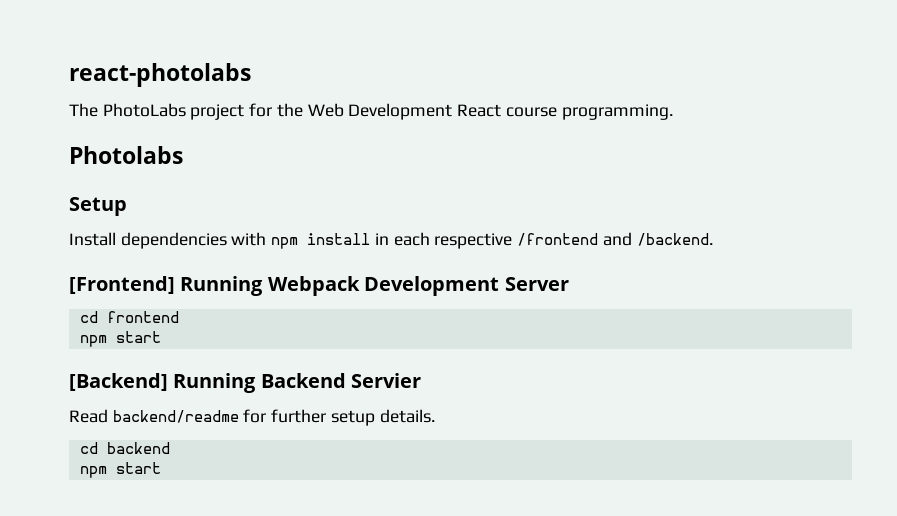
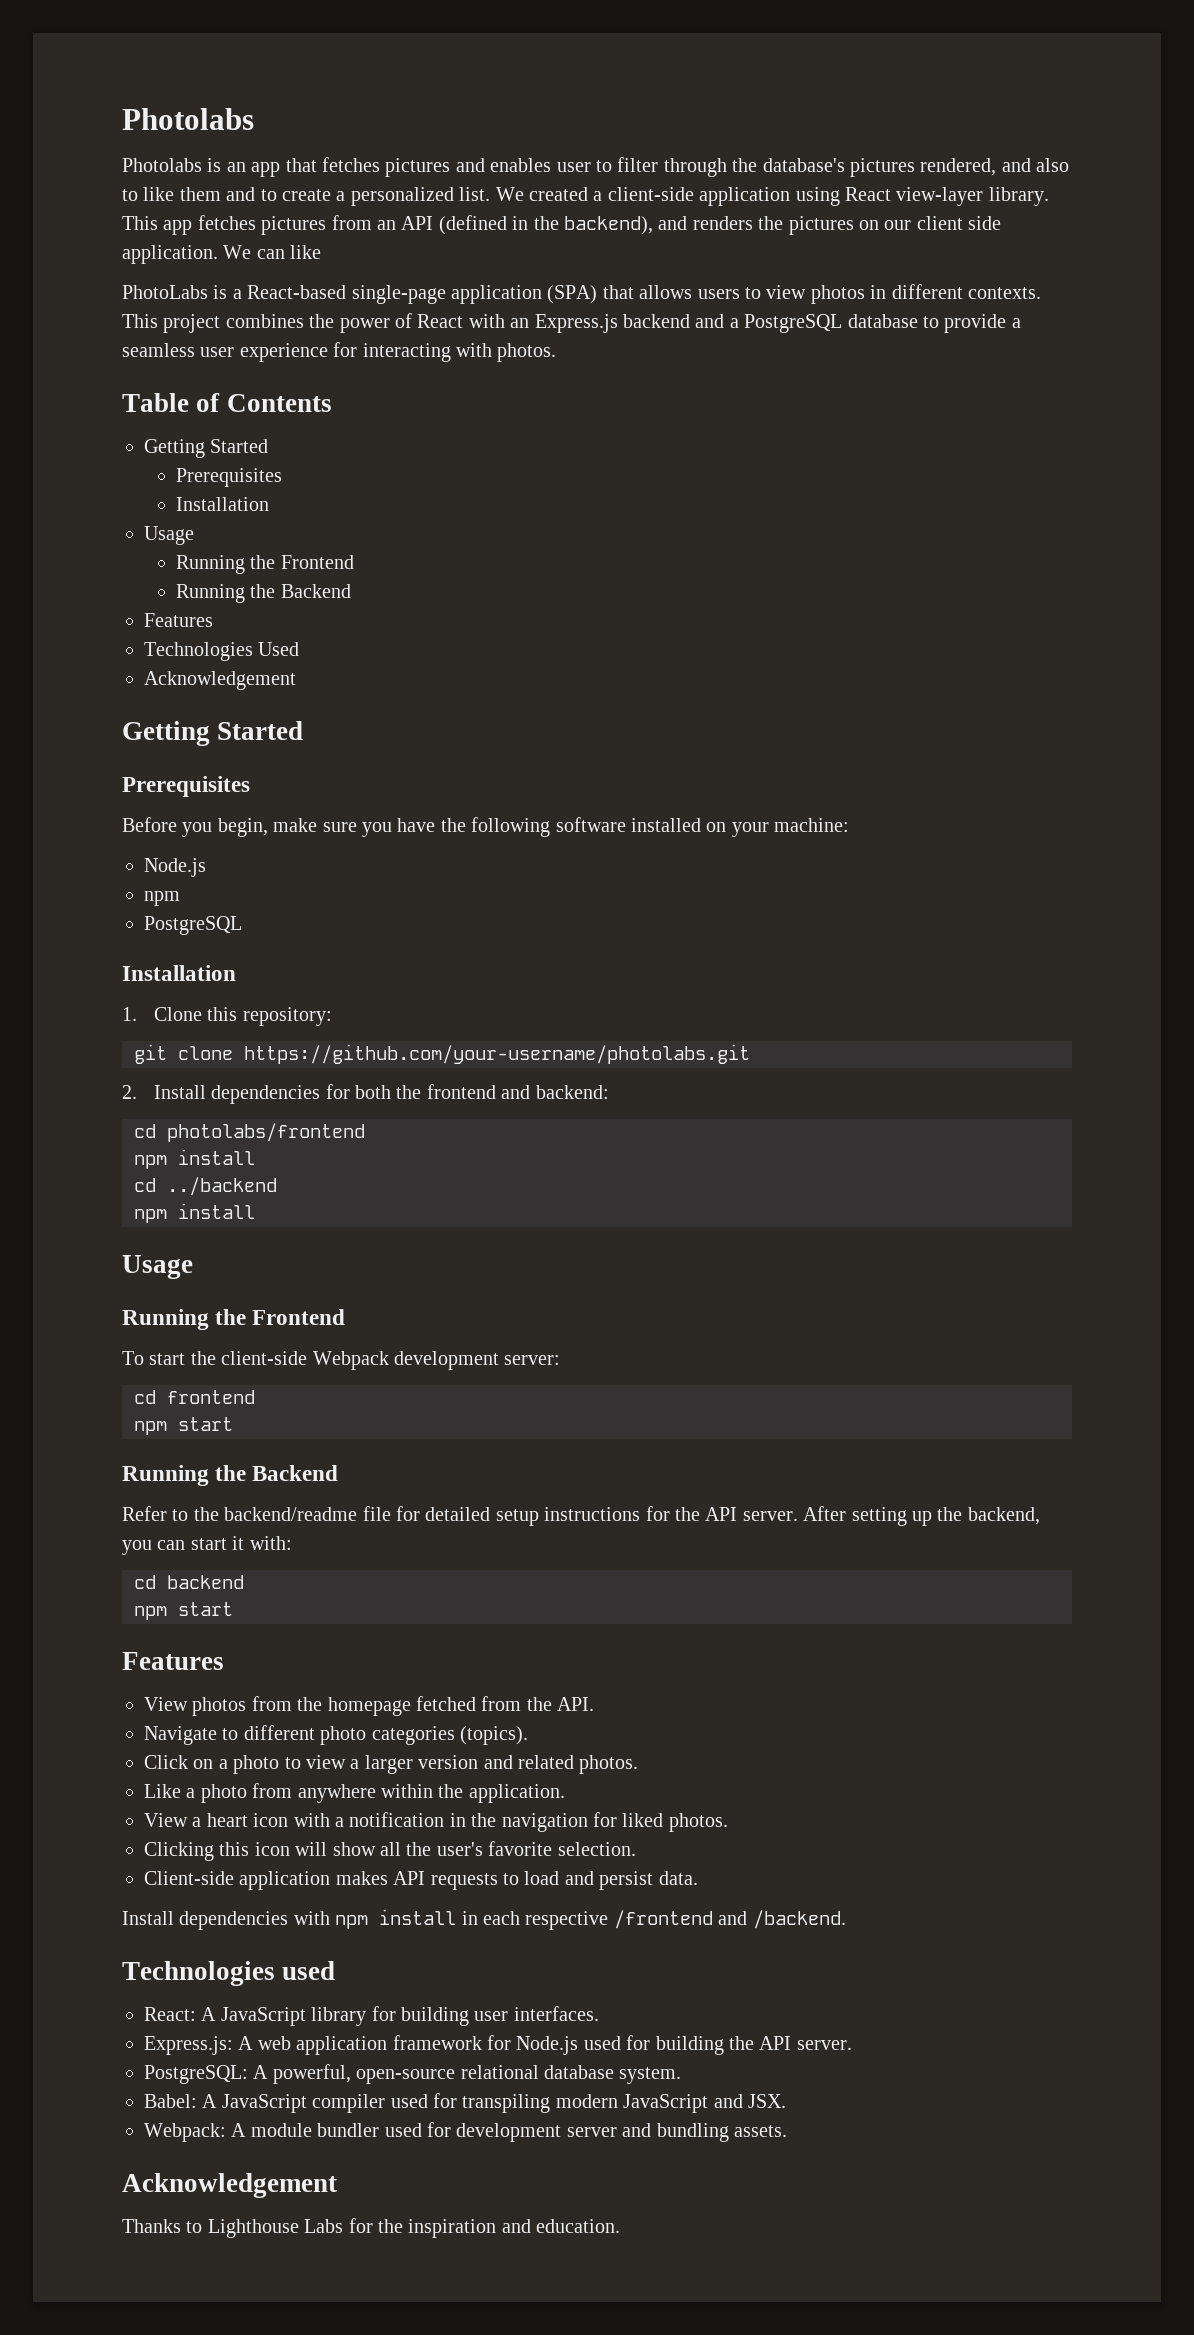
[69,63,251,87] [69,103,673,120] [69,146,183,164] [69,197,127,216] react-photolabs // The PhotoLabs project for the Web Development React course programming. // Photolabs // Setup -> [122,108,254,130] [122,157,1070,177] [122,187,1049,206] [122,215,1002,235] [122,245,322,264] [122,284,1041,304] [122,313,1021,333] [122,342,557,362] [122,393,332,412] [144,439,269,458] [175,468,282,487] [175,497,269,511] [144,526,194,545] [175,555,354,574] [175,584,351,603] [144,613,213,627] [144,642,300,661] [144,671,296,690] [122,721,304,746] [122,776,250,797] [122,817,850,837] [144,858,206,877] [144,891,180,906] [144,916,242,935] [122,965,236,981] [122,1007,332,1026] [134,1044,750,1064] [122,1084,609,1104] [134,1123,365,1142] [134,1149,255,1169] [134,1177,277,1196] [134,1203,255,1223] [122,1255,193,1279] [122,1309,346,1330] [122,1351,561,1370] [134,1390,255,1404] [134,1417,233,1435] [122,1465,339,1486] [122,1506,1040,1526] [122,1536,292,1555] [134,1575,244,1589] [134,1602,233,1620] [122,1652,224,1670] [144,1696,595,1716] [144,1725,528,1745] [144,1755,639,1774] [144,1783,565,1803] [144,1812,728,1832] [144,1841,636,1861] [144,1871,698,1890] Photolabs // Photolabs is an app that fetches pictures and enables user to filter through the database's pictures rendered, and also to like them and to create a personalized list. We created a client-side application using React view-layer library. This app fetches pictures from an API (defined in the backend), and renders the pictures on our client side application. We can like // PhotoLabs is a React-based single-page application (SPA) that allows users to view photos in different contexts. This project combines the power of React with an Express.js backend and a PostgreSQL database to provide a seamless user experience for interacting with photos. // Table of Contents // Getting Started // Prerequisites // Installation // Usage // Running the Frontend // Running the Backend // Features // Technologies Used // Acknowledgement // Getting Started // Prerequisites // Before you begin, make sure you have the following software installed on your machine: // Node.js // npm // PostgreSQL // Installation // 1. Clone this repository: // git clone https://github.com/your-username/photolabs.git // 2. Install dependencies for both the frontend and backend: // cd photolabs/frontend // npm install // cd ../backend // npm install // Usage // Running the Frontend // To start the client-side Webpack development server: // cd frontend // npm start // Running the Backend // Refer to the backend/readme file for detailed setup instructions for the API server. After setting up the backend, you can start it with: // cd backend // npm start // Features // View photos from the homepage fetched from the API. // Navigate to different photo categories (topics). // Click on a photo to view a larger version and related photos. // Like a photo from anywhere within the application. // View a heart icon with a notification in the navigation for liked photos. // Clicking this icon will show all the user's favorite selection. // Client-side application makes API requests to load and persist data.
[69,276,569,296] [79,311,179,323] [79,331,161,347] [69,373,422,393] [69,409,435,426] [79,442,170,454] [79,462,161,478] [Frontend] Running Webpack Development Server // cd frontend // npm start // [Backend] Running Backend Servier // Read backend/readme for further setup details. // cd backend // npm start -> [122,1961,336,1986] [144,2006,599,2026] [144,2035,852,2055] [144,2064,682,2084] [144,2093,786,2113] [144,2122,787,2142] [122,2173,337,2198] [122,2218,621,2238] Technologies used // React: A JavaScript library for building user interfaces. // Express.js: A web application framework for Node.js used for building the API server. // PostgreSQL: A powerful, open-source relational database system. // Babel: A JavaScript compiler used for transpiling modern JavaScript and JSX. // Webpack: A module bundler used for development server and bundling assets. // Acknowledgement // Thanks to Lighthouse Labs for the inspiration and education.

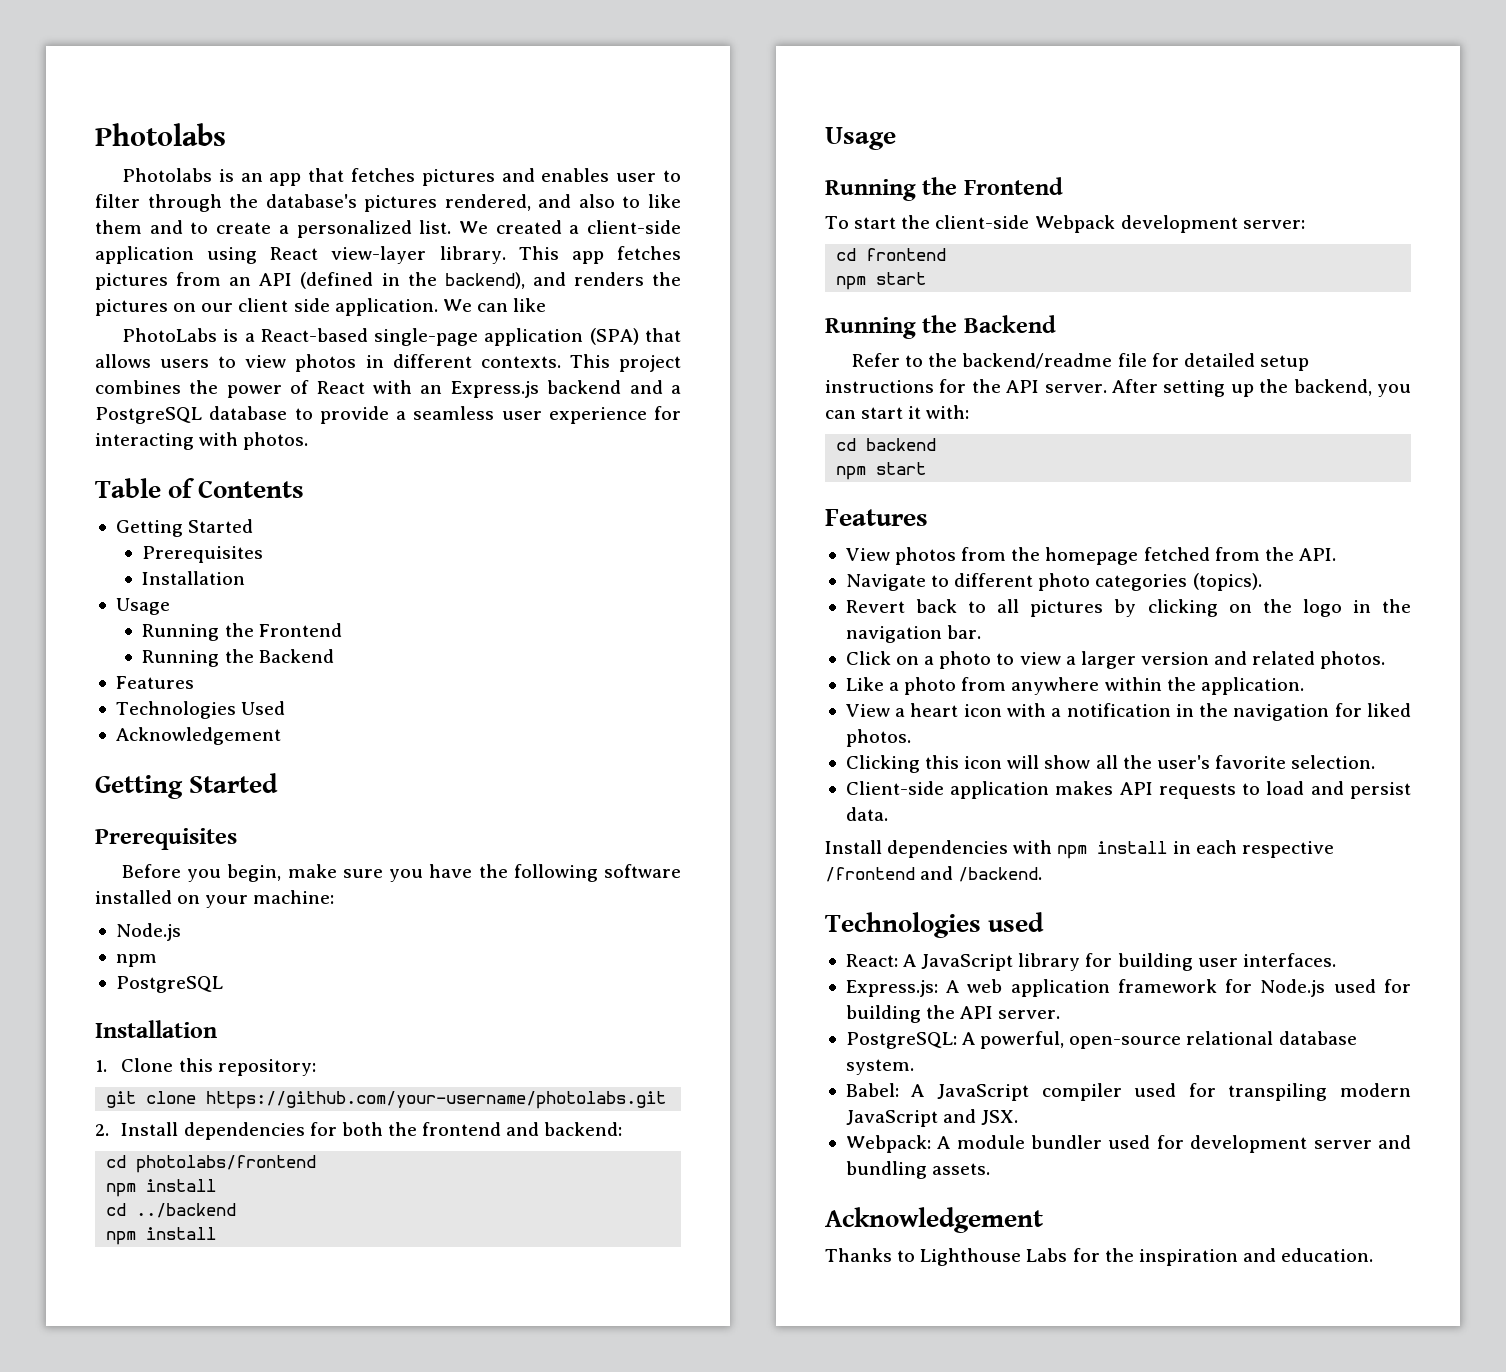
(528, 1735) none -> [845,599,1411,617] [845,625,982,643] // Revert back to all pictures by clicking on the logo in the navigation bar.

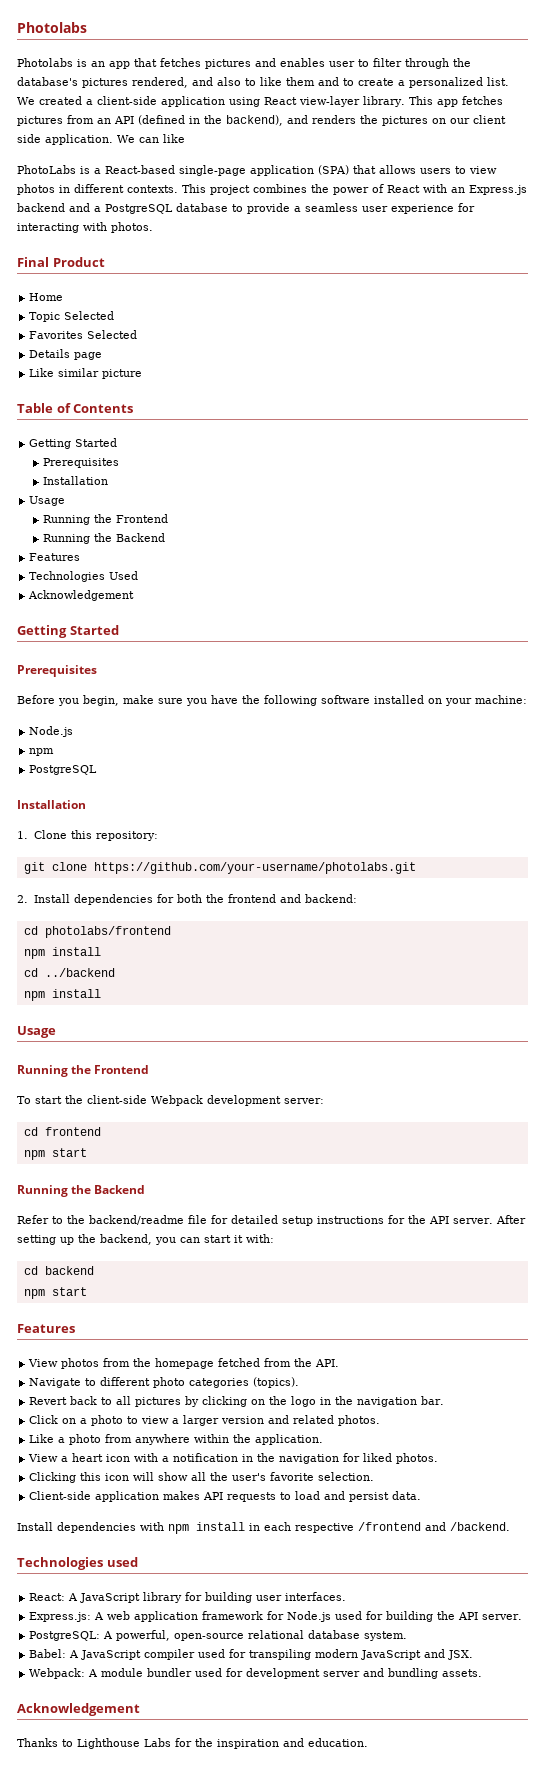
(309, 441) none -> [17,257,105,267] [29,293,64,301] [29,311,115,322] [29,330,138,339] [29,349,103,360] [29,368,143,379] // Final Product // Home // Topic Selected // Favorites Selected // Details page // Like similar picture

